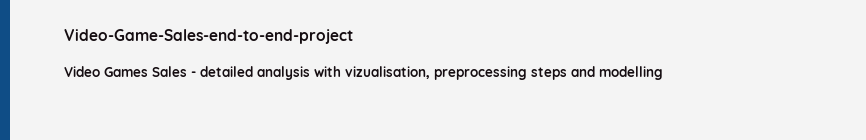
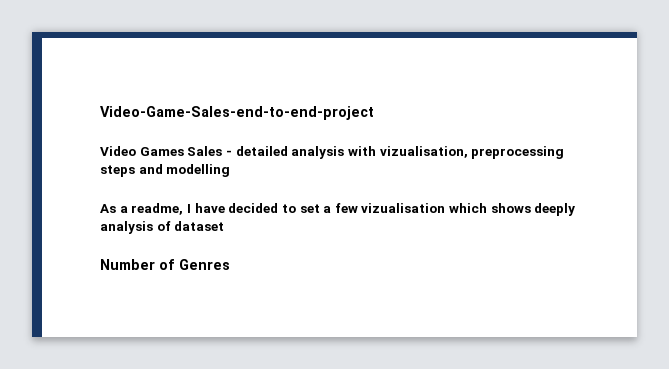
(663, 73) none -> [100,203,576,216] [100,221,225,234] [100,259,230,270] // As a readme, I have decided to set a few vizualisation which shows deeply analysis of dataset // Number of Genres

